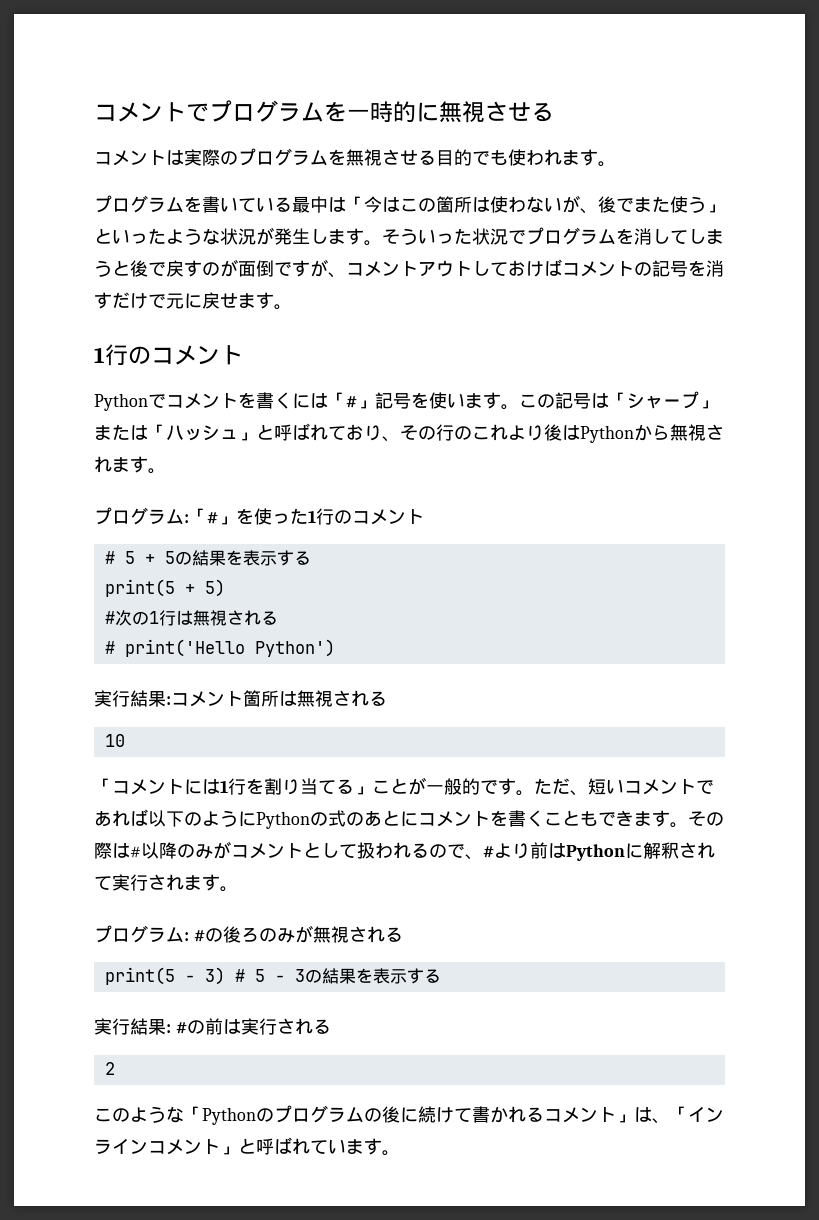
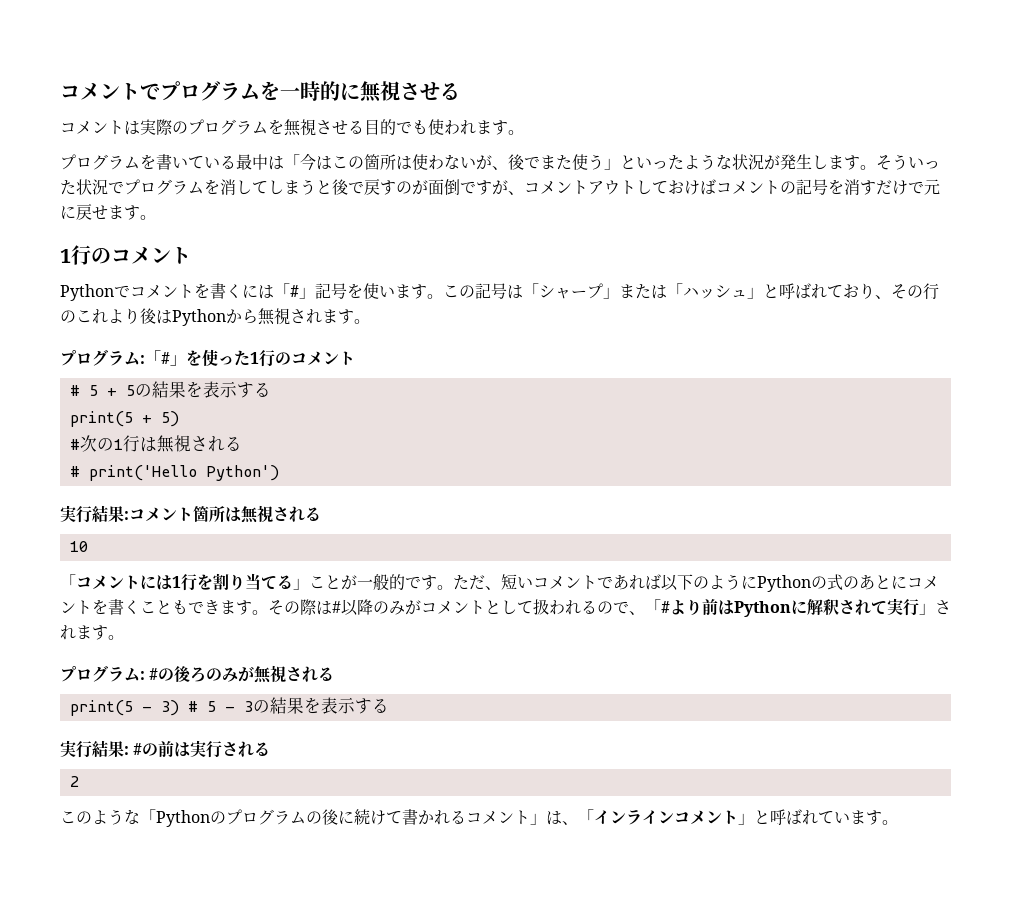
(483, 857) none -> [645,599,661,613] 「
(148, 882) none -> [919,603,935,615] 」

